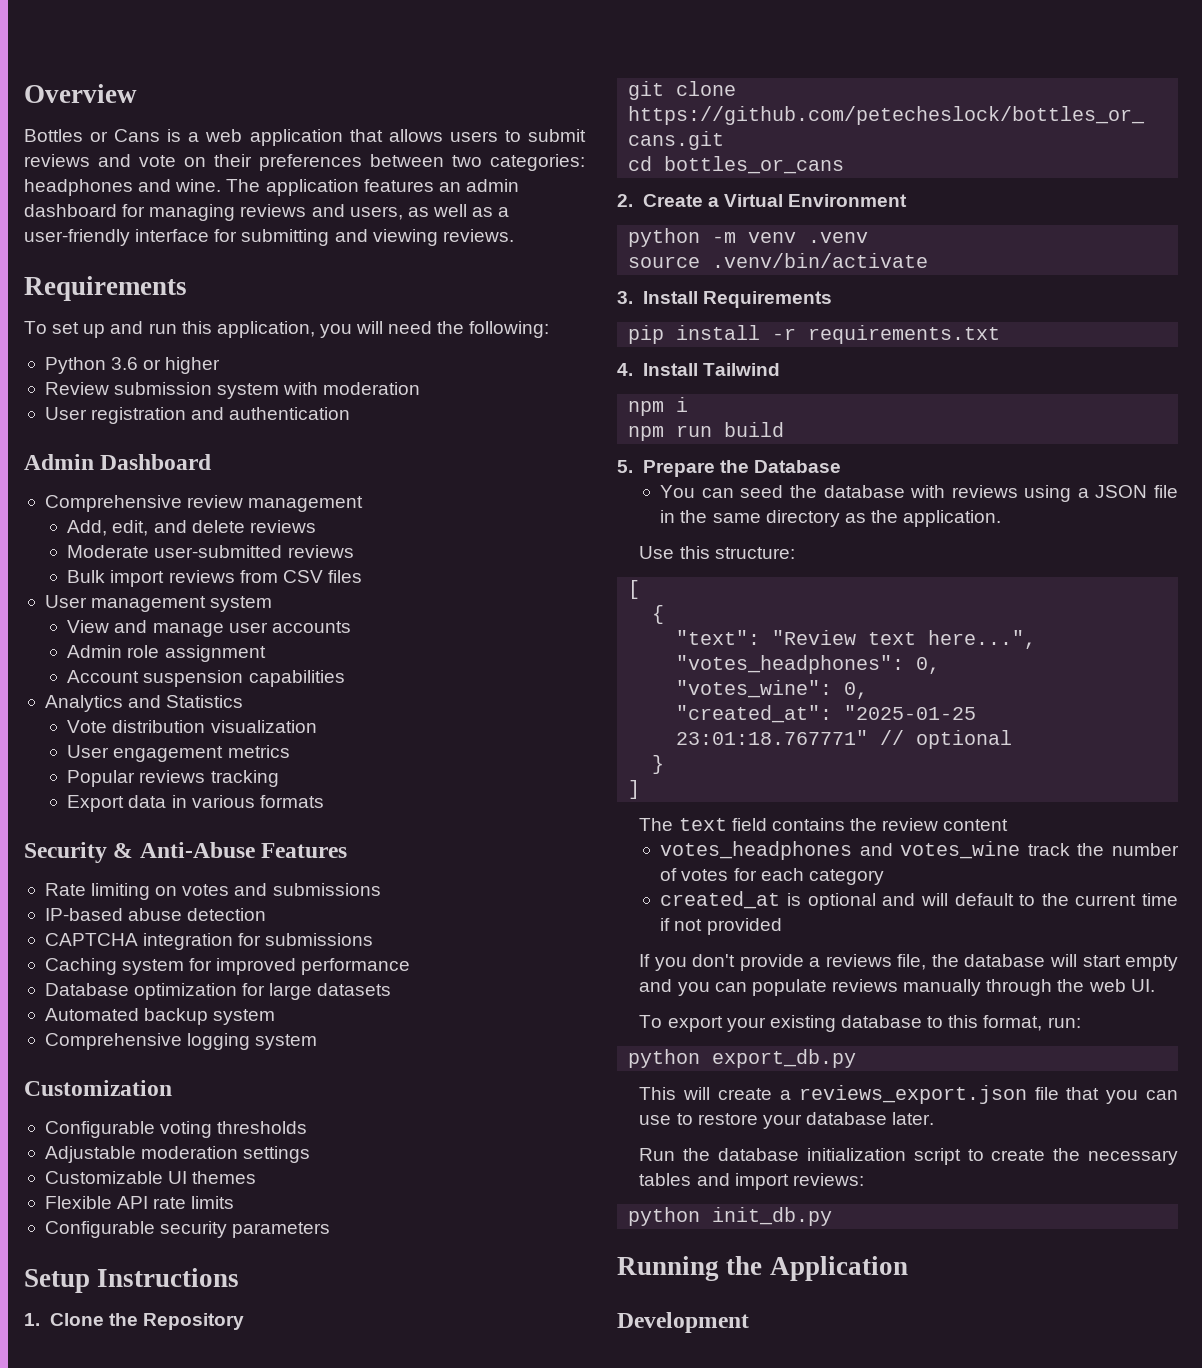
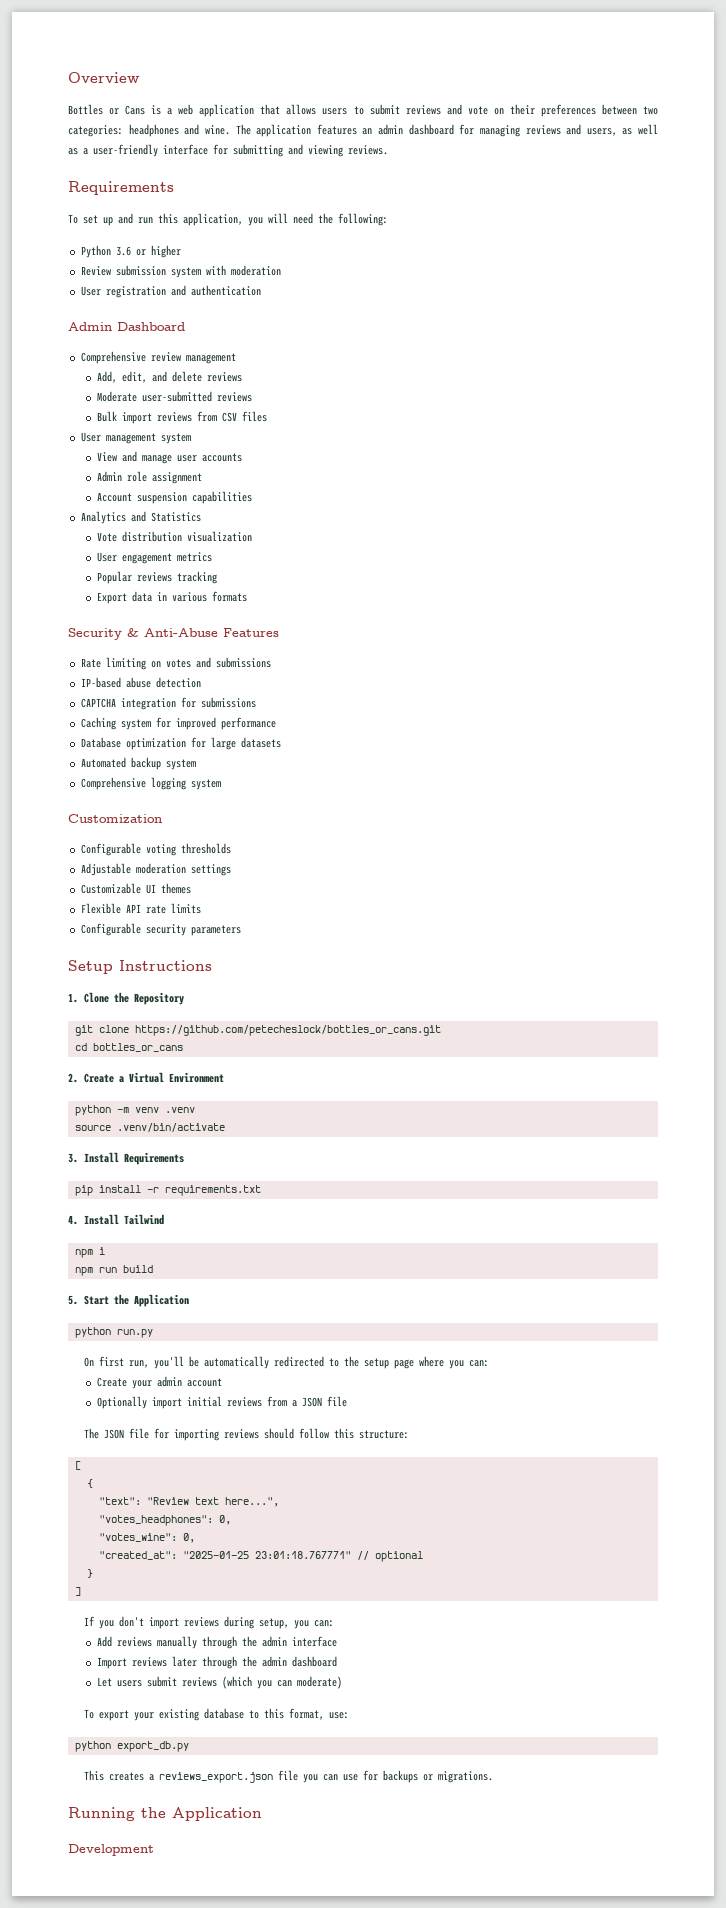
[642,460,841,477] [660,485,1178,502] [660,510,1002,527] [639,546,675,559] Prepare the Database // You can seed the database with reviews using a JSON file in the same directory as the application. // Use -> [83,1294,189,1307] [74,1327,153,1338] [83,1356,489,1369] [96,1376,222,1389] [96,1396,347,1409] [83,1428,329,1441] Start the Application // python run.py // On first run, you'll be automatically redirected to the setup page where you can: // Create your admin account // Optionally import initial reviews from a JSON file // The JSON file for importing reviews should follow
[639,818,1009,831] [660,841,1179,860] [660,868,884,885] [660,891,1178,910] [660,918,782,935] [639,954,1178,971] [639,979,1155,996] The text field contains the review content // votes_headphones and votes_wine track the number of votes for each category // created_at is optional and will default to the current time if not provided // If you don't provide a reviews file, the database will start empty and you can populate reviews manually through the web UI. -> [83,1616,334,1629] [96,1636,337,1649] [96,1656,337,1669] [96,1676,342,1689] If you don't import reviews during setup, you can: // Add reviews manually through the admin interface // Import reviews later through the admin dashboard // Let users submit reviews (which you can moderate)
[1047,1017,1081,1028] run: -> [328,1712,349,1719] use:
[683,1087,773,1100] will create -> [108,1772,144,1781] creates
[1066,1087,1100,1100] that -> (298, 1775) none
[676,1112,935,1129] [639,1148,1178,1165] [639,1173,864,1190] [628,1207,833,1226] to restore your database later. // Run the database initialization script to create the necessary tables and import reviews: // python init_db.py -> [362,1770,493,1783] for backups or migrations.

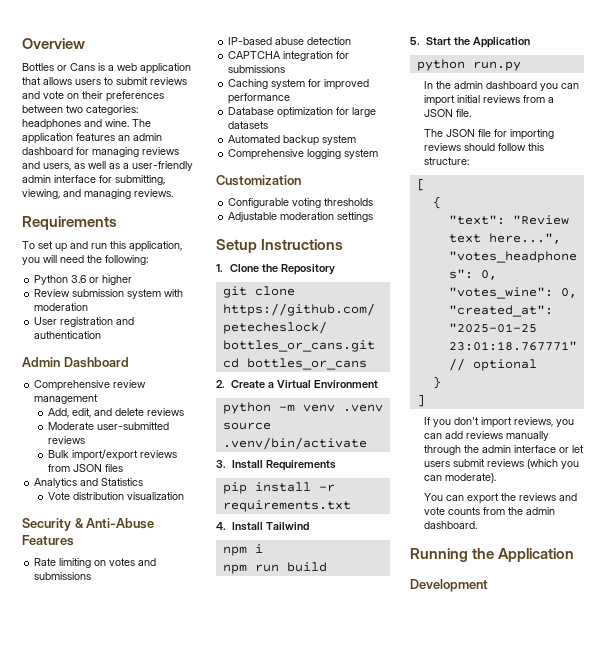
(158, 150) none -> [22,175,51,183] admin
[233,144,343,157] submitting and viewing -> [115,175,165,185] [22,189,131,199] submitting, viewing, and managing
[121,411,237,424] import reviews from CSV -> [72,449,178,461] [48,464,103,472] import/export reviews from JSON
[80,432,191,444] [96,451,242,464] [96,471,202,484] [96,491,252,504] // User management system // View and manage user accounts // Admin role assignment // Account suspension capabilities -> (124, 468) none
[96,552,212,564] [96,571,217,584] [96,591,247,604] // User engagement metrics // Popular reviews tracking // Export data in various formats -> (185, 496) none
[80,883,191,894] [80,903,201,914] [80,923,241,936] // Customizable UI themes // Flexible API rate limits // Configurable security parameters -> (374, 217) none
[83,1356,489,1369] [96,1376,222,1389] [96,1396,147,1409] On first run, you'll be automatically redirected to the setup page where you can: // Create your admin account // Optionally -> [423,81,579,91] In the admin dashboard you can
[326,1396,347,1407] file -> [455,109,471,117] file.
[183,1616,334,1629] [96,1636,112,1647] reviews during setup, you can: // Add -> [513,417,574,427] [423,431,463,439] reviews, you can add
[96,1656,337,1669] [96,1677,112,1687] // Import reviews later through the admin dashboard // Let -> [558,445,584,453] or let
[296,1676,342,1689] [83,1708,349,1721] [74,1741,189,1752] [83,1770,493,1783] moderate) // To export your existing database to this format, use: // python export_db.py // This creates a reviews_export.json file you can use for backups or migrations. -> [444,473,496,483] [423,493,577,504] [423,507,555,515] [423,521,477,529] moderate). // You can export the reviews and vote counts from the admin dashboard.

